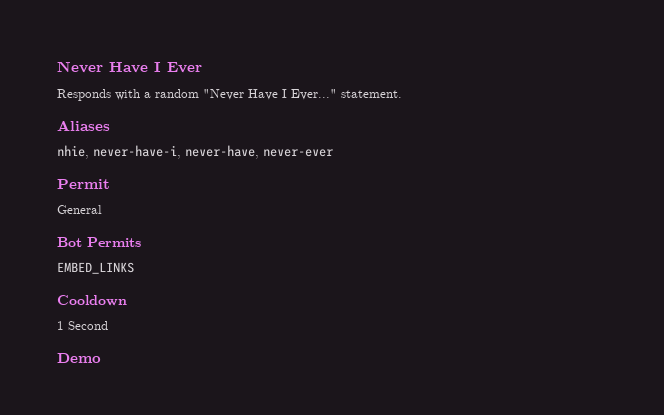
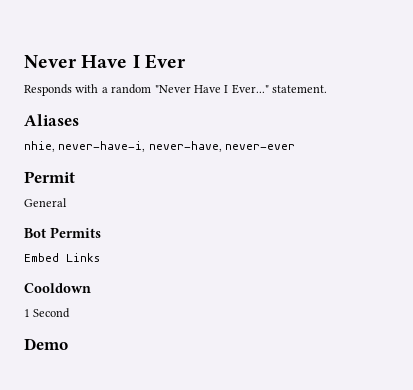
[57,262,134,274] EMBED_LINKS -> [24,253,100,262] Embed Links

